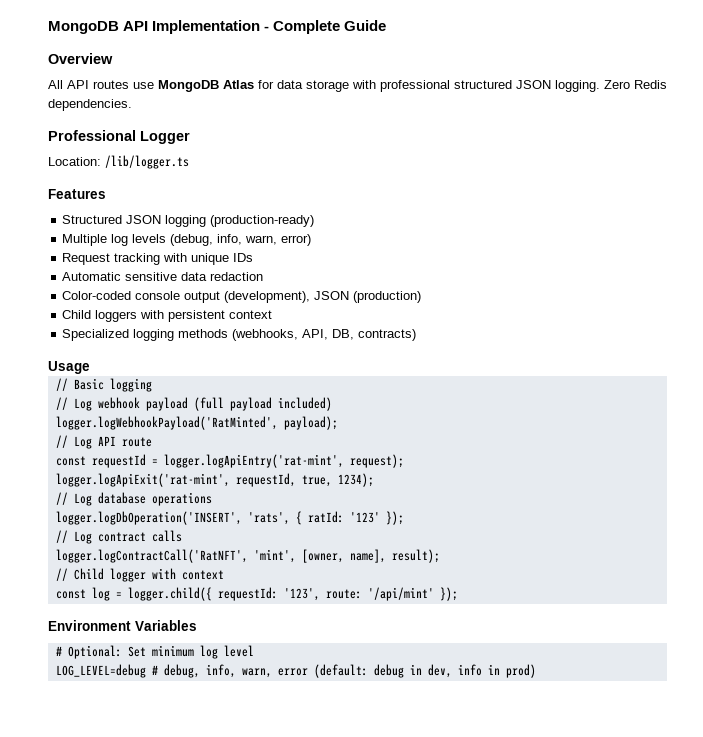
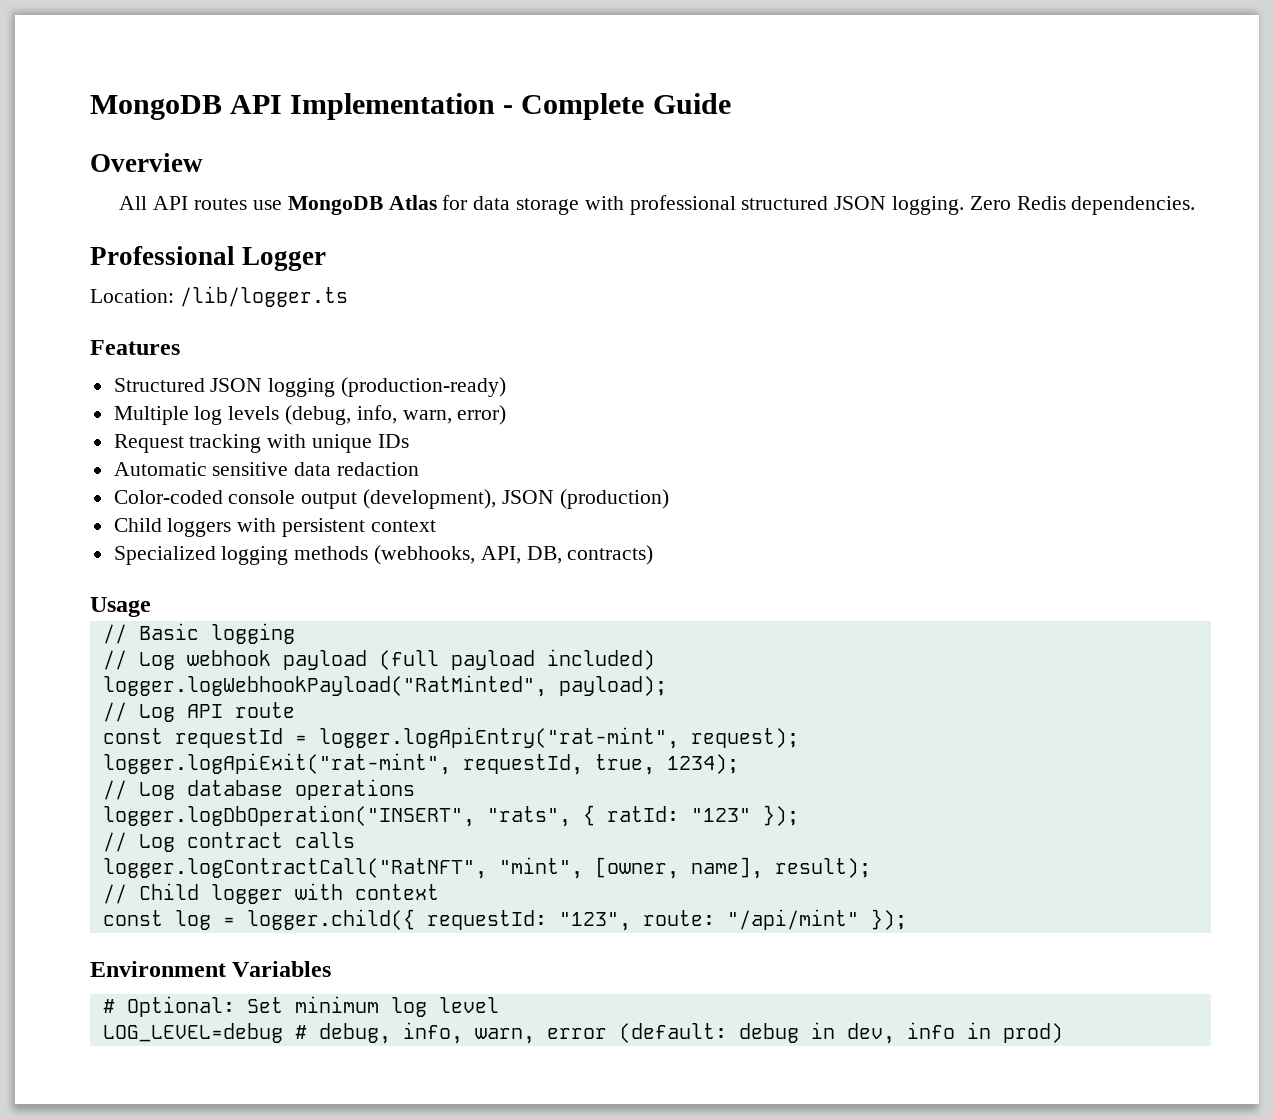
[55,416,278,430] logger.logWebhookPayload('RatMinted', -> [102,675,547,697] logger.logWebhookPayload("RatMinted",
[163,454,344,468] logger.logApiEntry('rat-mint', -> [318,727,679,749] logger.logApiEntry("rat-mint",
[55,473,230,487] logger.logApiExit('rat-mint', -> [102,753,451,775] logger.logApiExit("rat-mint",
[55,511,290,525] logger.logDbOperation('INSERT', 'rats', -> [102,805,571,827] logger.logDbOperation("INSERT", "rats",
[349,512,380,523] '123' -> [690,808,751,822] "123"
[55,549,296,563] logger.logContractCall('RatNFT', 'mint', -> [102,857,583,879] logger.logContractCall("RatNFT", "mint",
[283,587,434,601] '123', route: '/api/mint' -> [558,909,859,931] "123", route: "/api/mint"

